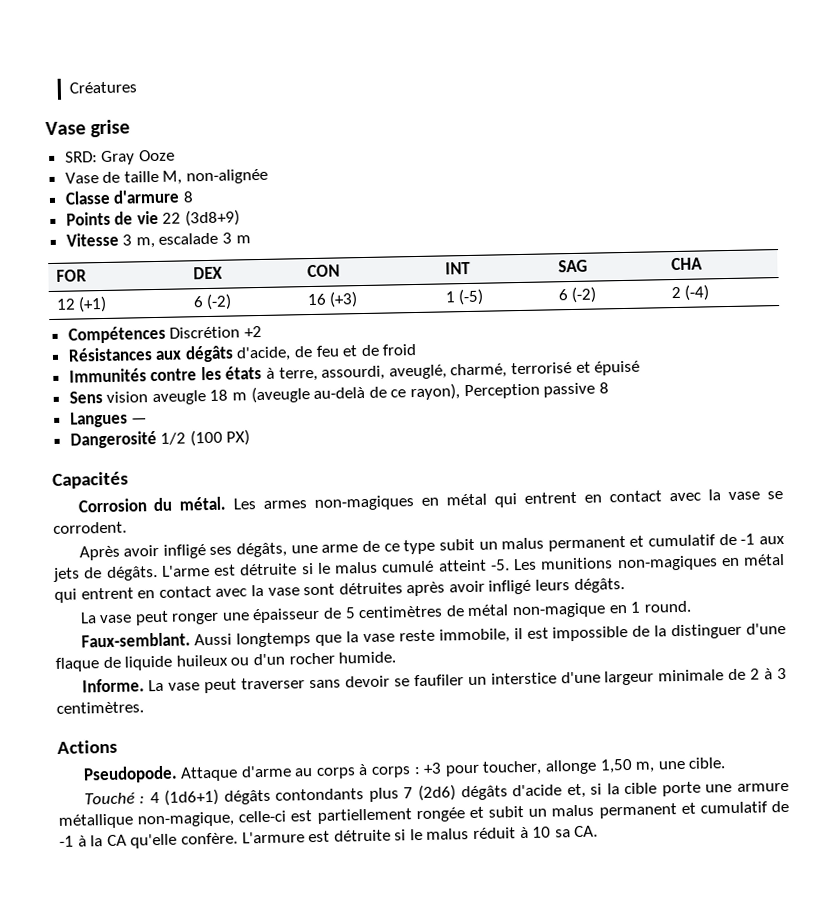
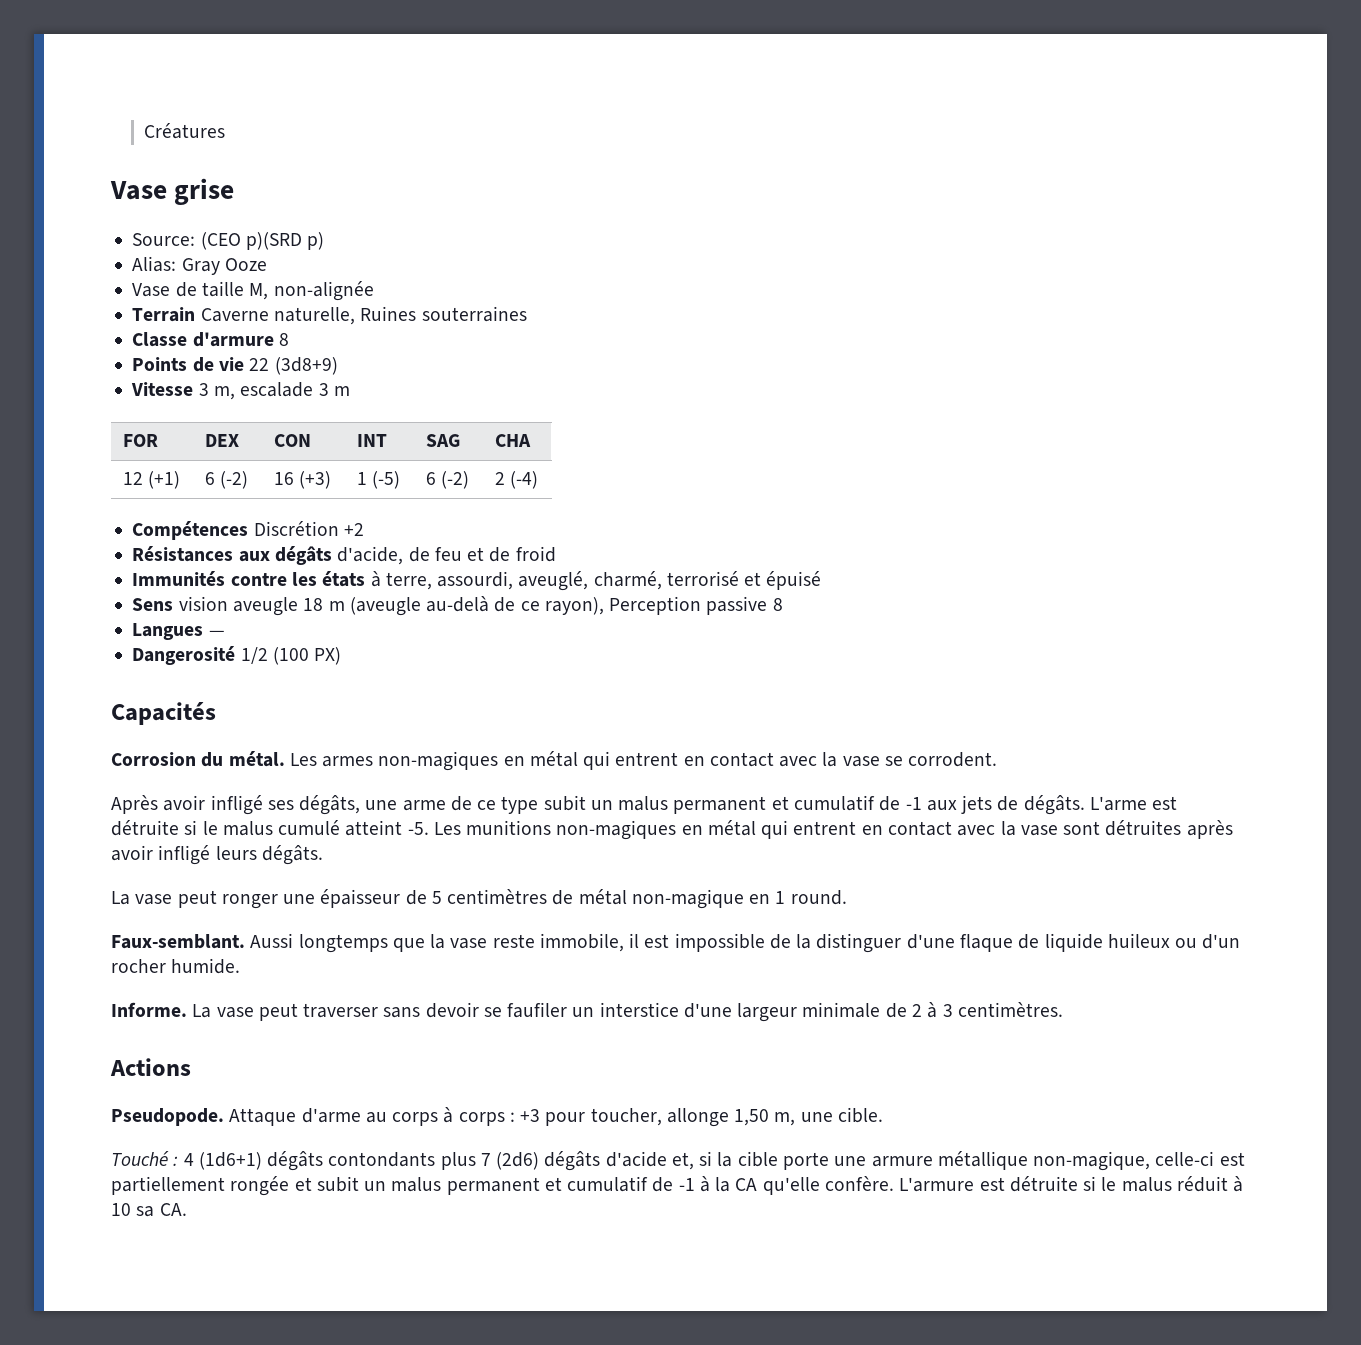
[64,151,98,163] SRD: -> [132,232,325,250] [132,256,177,272] Source: (CEO p)(SRD p) // Alias:
(269, 176) none -> [132,306,527,325] // Terrain Caverne naturelle, Ruines souterraines

